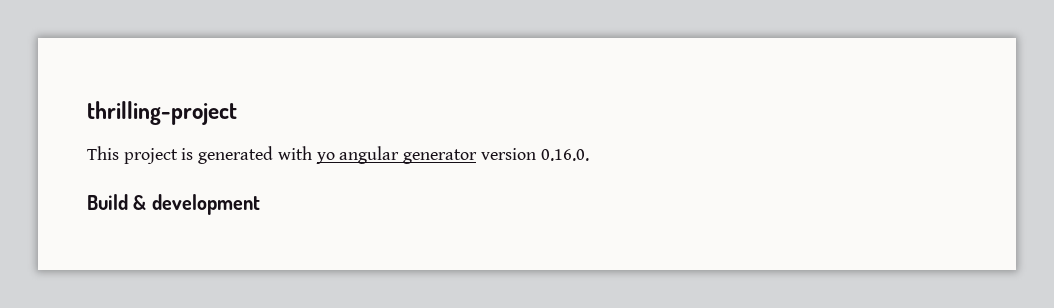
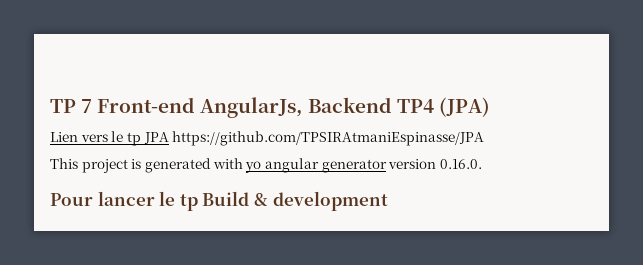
[87,101,237,125] thrilling-project -> [50,97,490,118] [50,131,485,146] TP 7 Front-end AngularJs, Backend TP4 (JPA) // Lien vers le tp JPA https://github.com/TPSIRAtmaniEspinasse/JPA
(589, 155) none -> [50,191,198,211] Pour lancer le tp

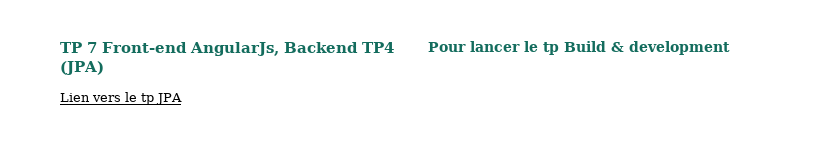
[172,131,485,146] [50,158,482,173] https://github.com/TPSIRAtmaniEspinasse/JPA // This project is generated with yo angular generator version 0.16.0. -> (182, 99) none

